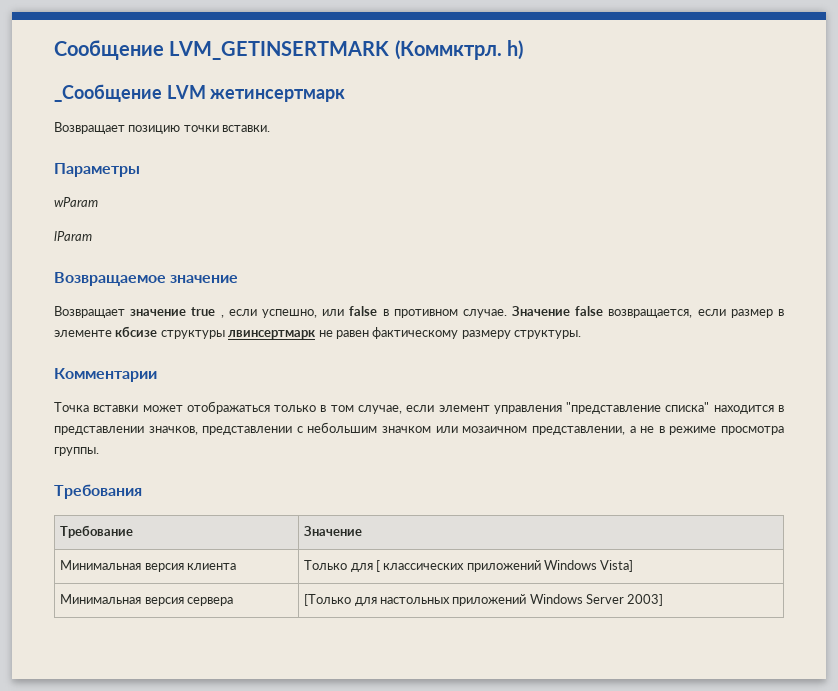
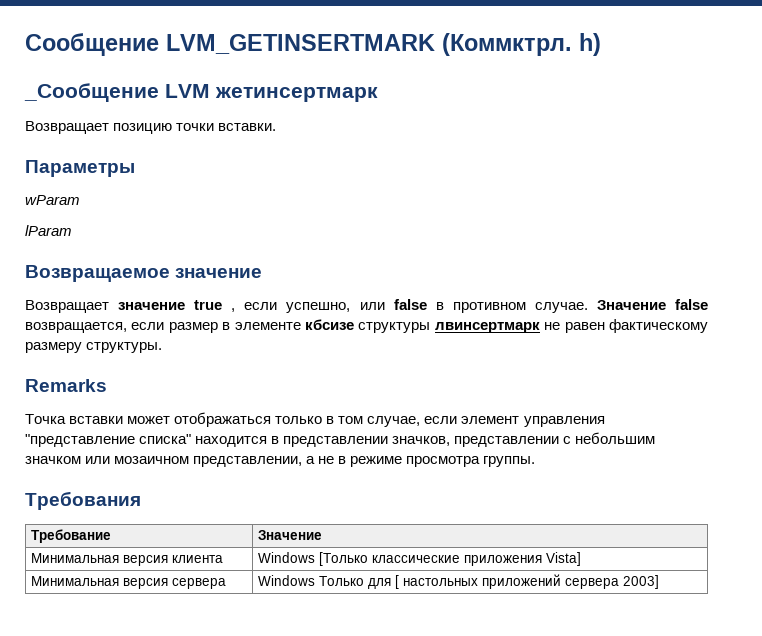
[54,368,157,382] Комментарии -> [25,379,107,392] Remarks
[304,560,634,572] [60,594,233,606] [304,594,624,606] Только для [ классических приложений Windows Vista] // Минимальная версия сервера | [Только для настольных приложений Windows Server -> [258,552,582,566] [31,576,227,589] [258,574,620,589] Windows [Только классические приложения Vista] // Минимальная версия сервера | Windows Только для [ настольных приложений сервера

